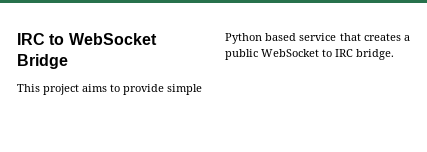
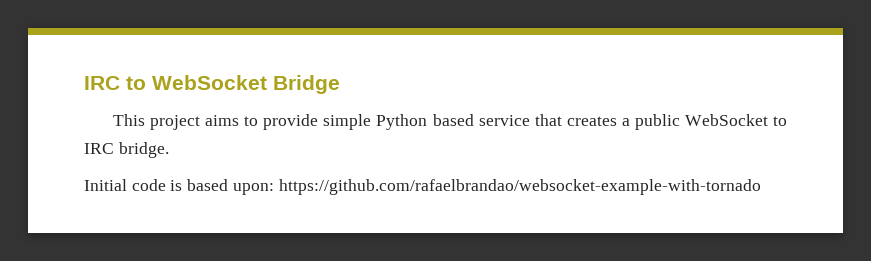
(394, 54) none -> [84,179,761,195] // Initial code is based upon: https://github.com/rafaelbrandao/websocket-example-with-tornado

